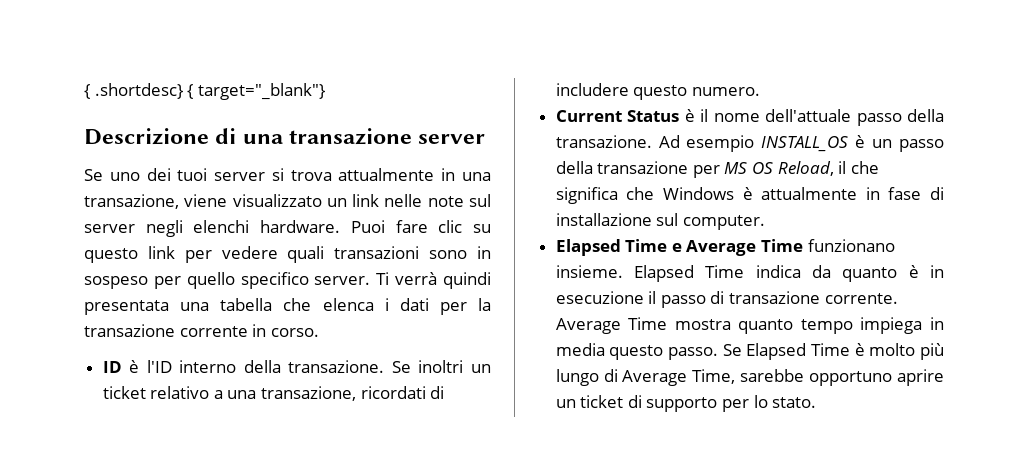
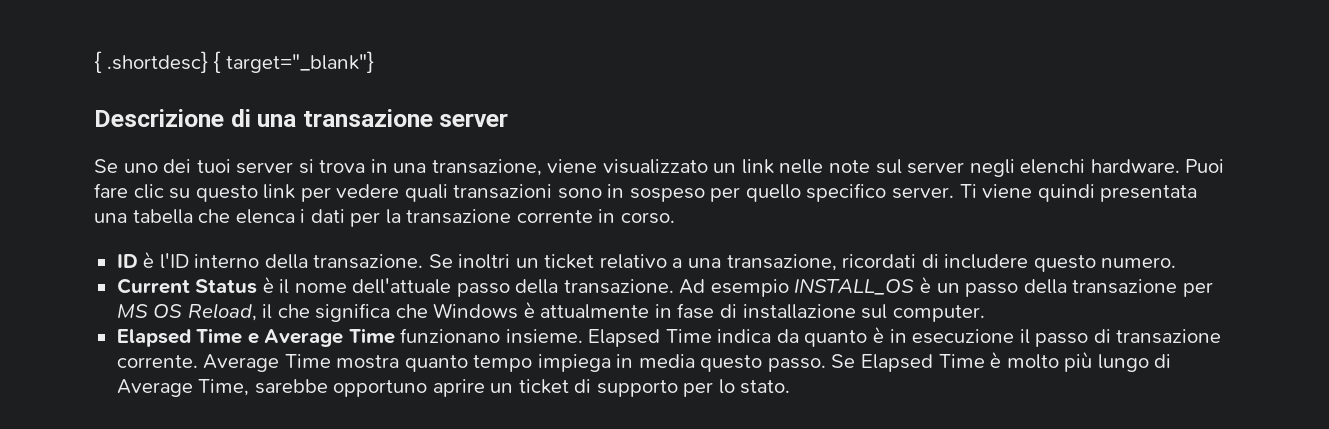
[338,168,435,181] attualmente -> (366, 166) none
[395,272,438,285] verrà -> [982,184,1033,198] viene

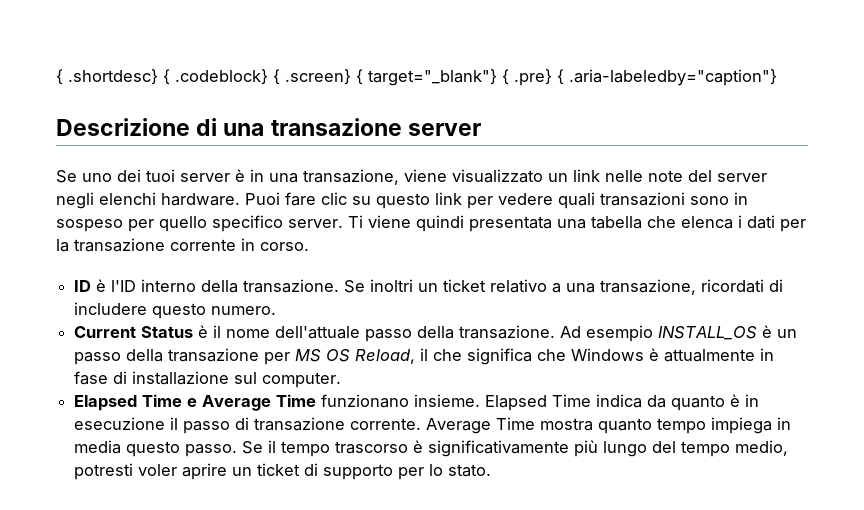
[225,51,374,73] target="_blank"} -> [175,69,777,86] .codeblock} { .screen} { target="_blank"} { .pre} { .aria-labeledby="caption"}
[298,159,366,174] si trova -> [235,169,245,182] è
[875,159,902,174] sul -> [688,170,712,182] del
[860,351,1172,372] [116,379,428,397] Elapsed Time è molto più lungo di Average Time, sarebbe opportuno -> [268,440,789,457] [74,463,178,480] il tempo trascorso è significativamente più lungo del tempo medio, potresti voler

